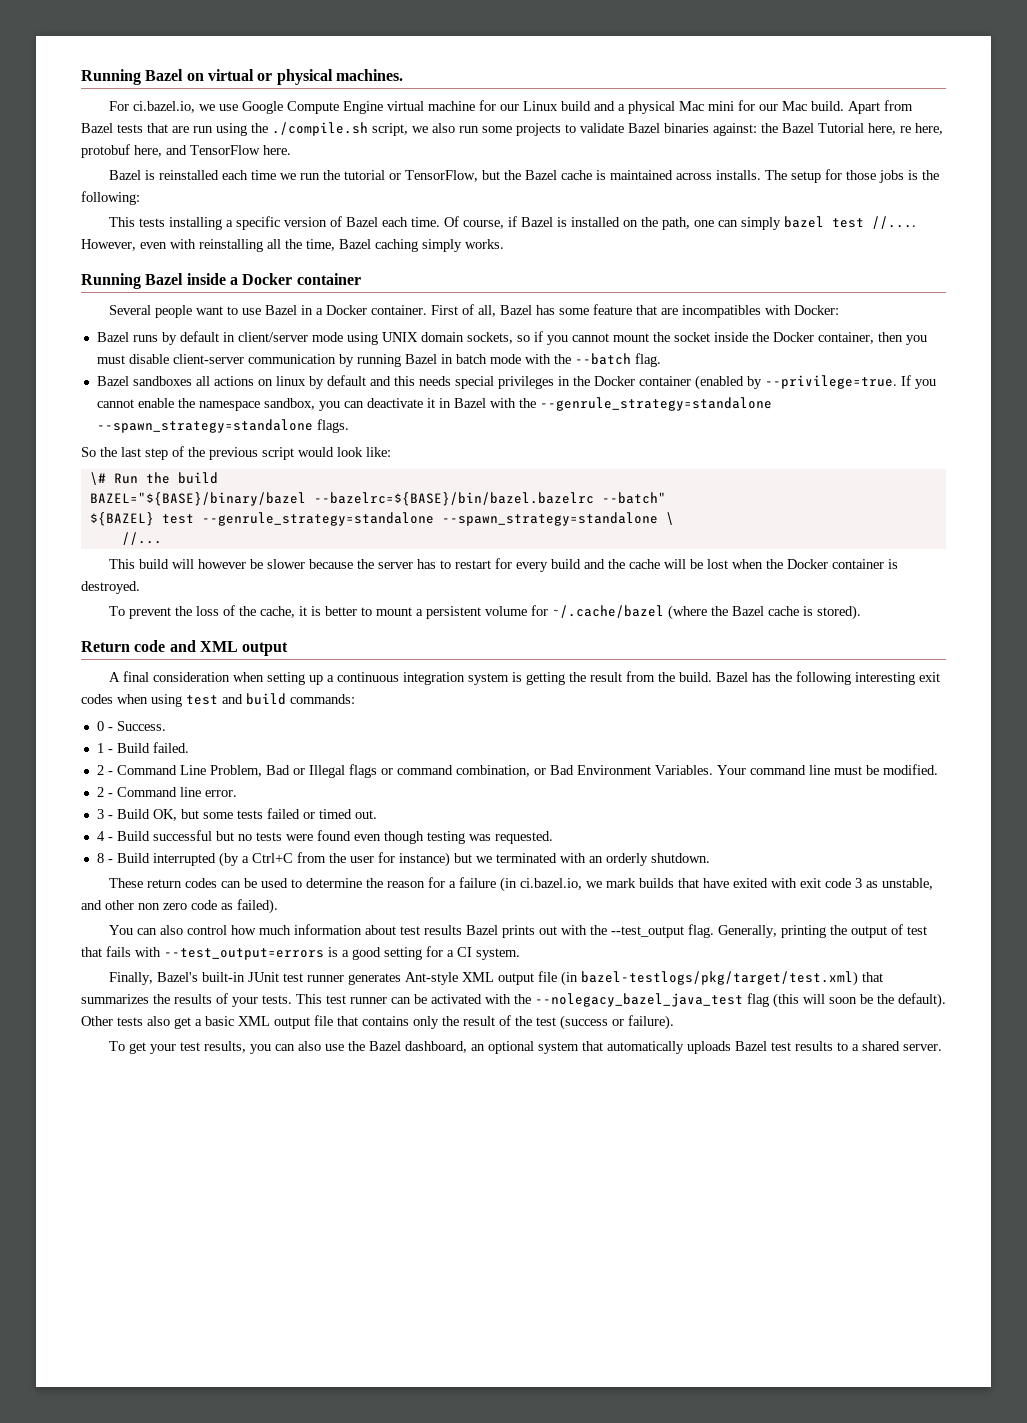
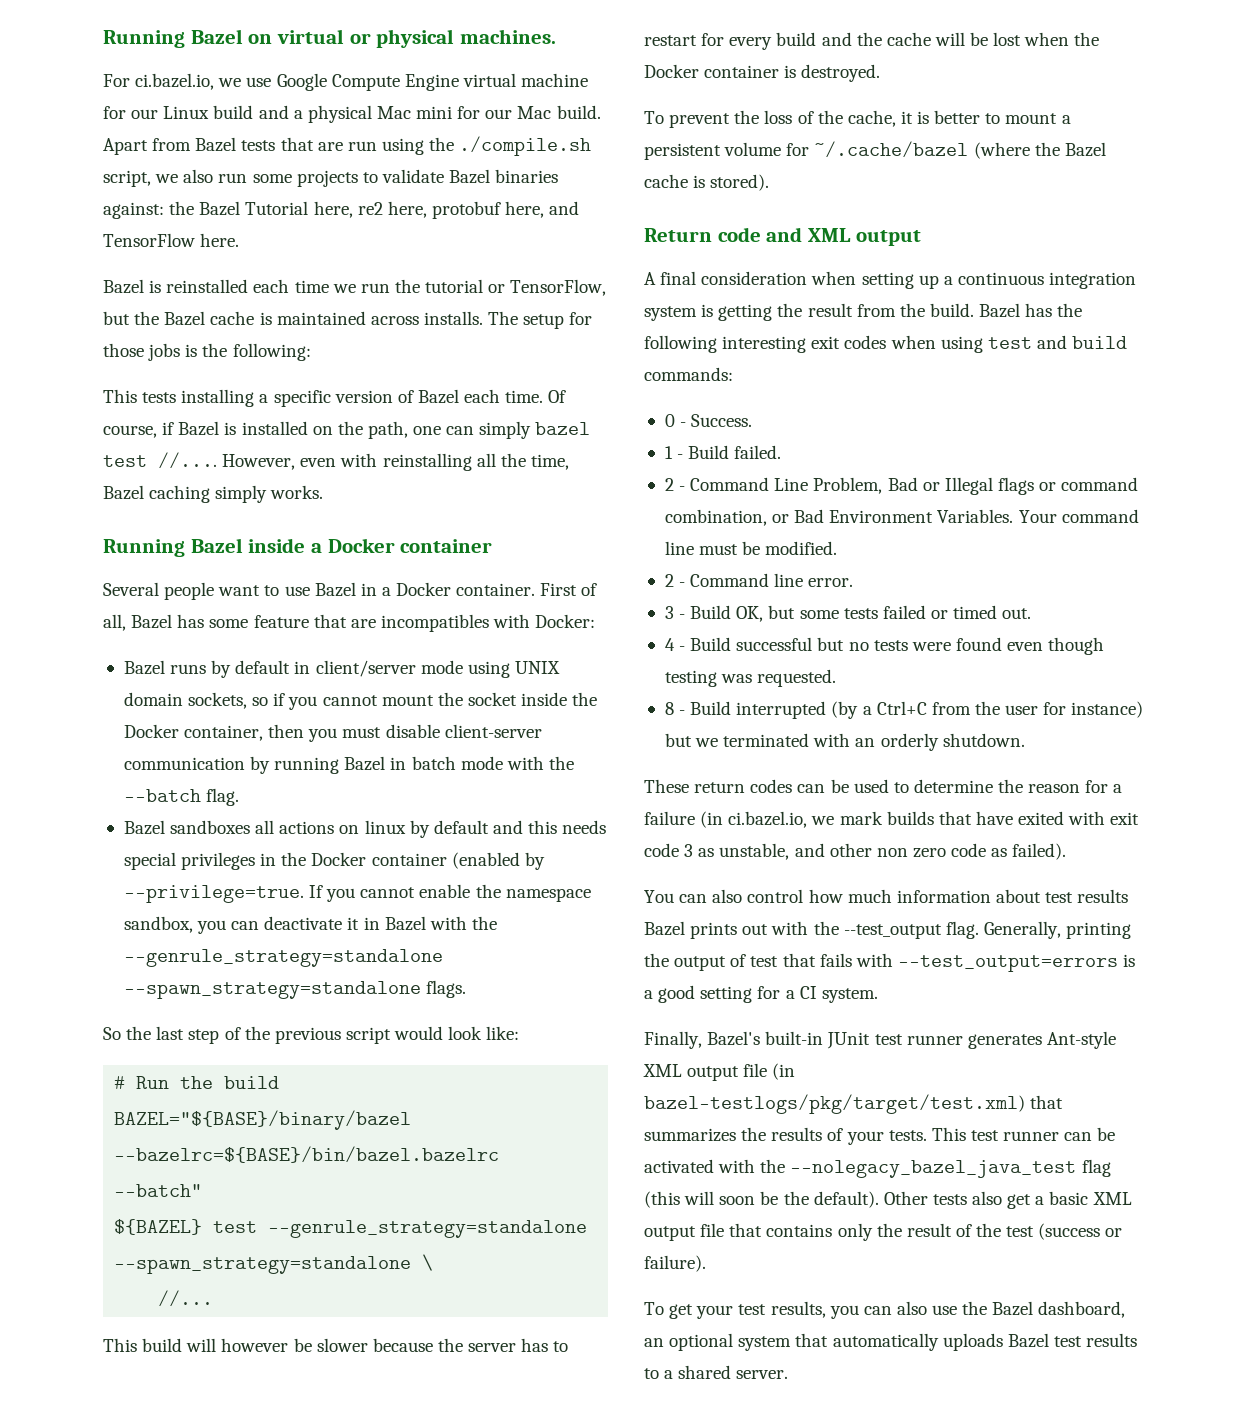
[900,126,911,133] re -> [357,202,383,215] re2
[89,472,106,485] \# -> [114,1076,126,1089] #

